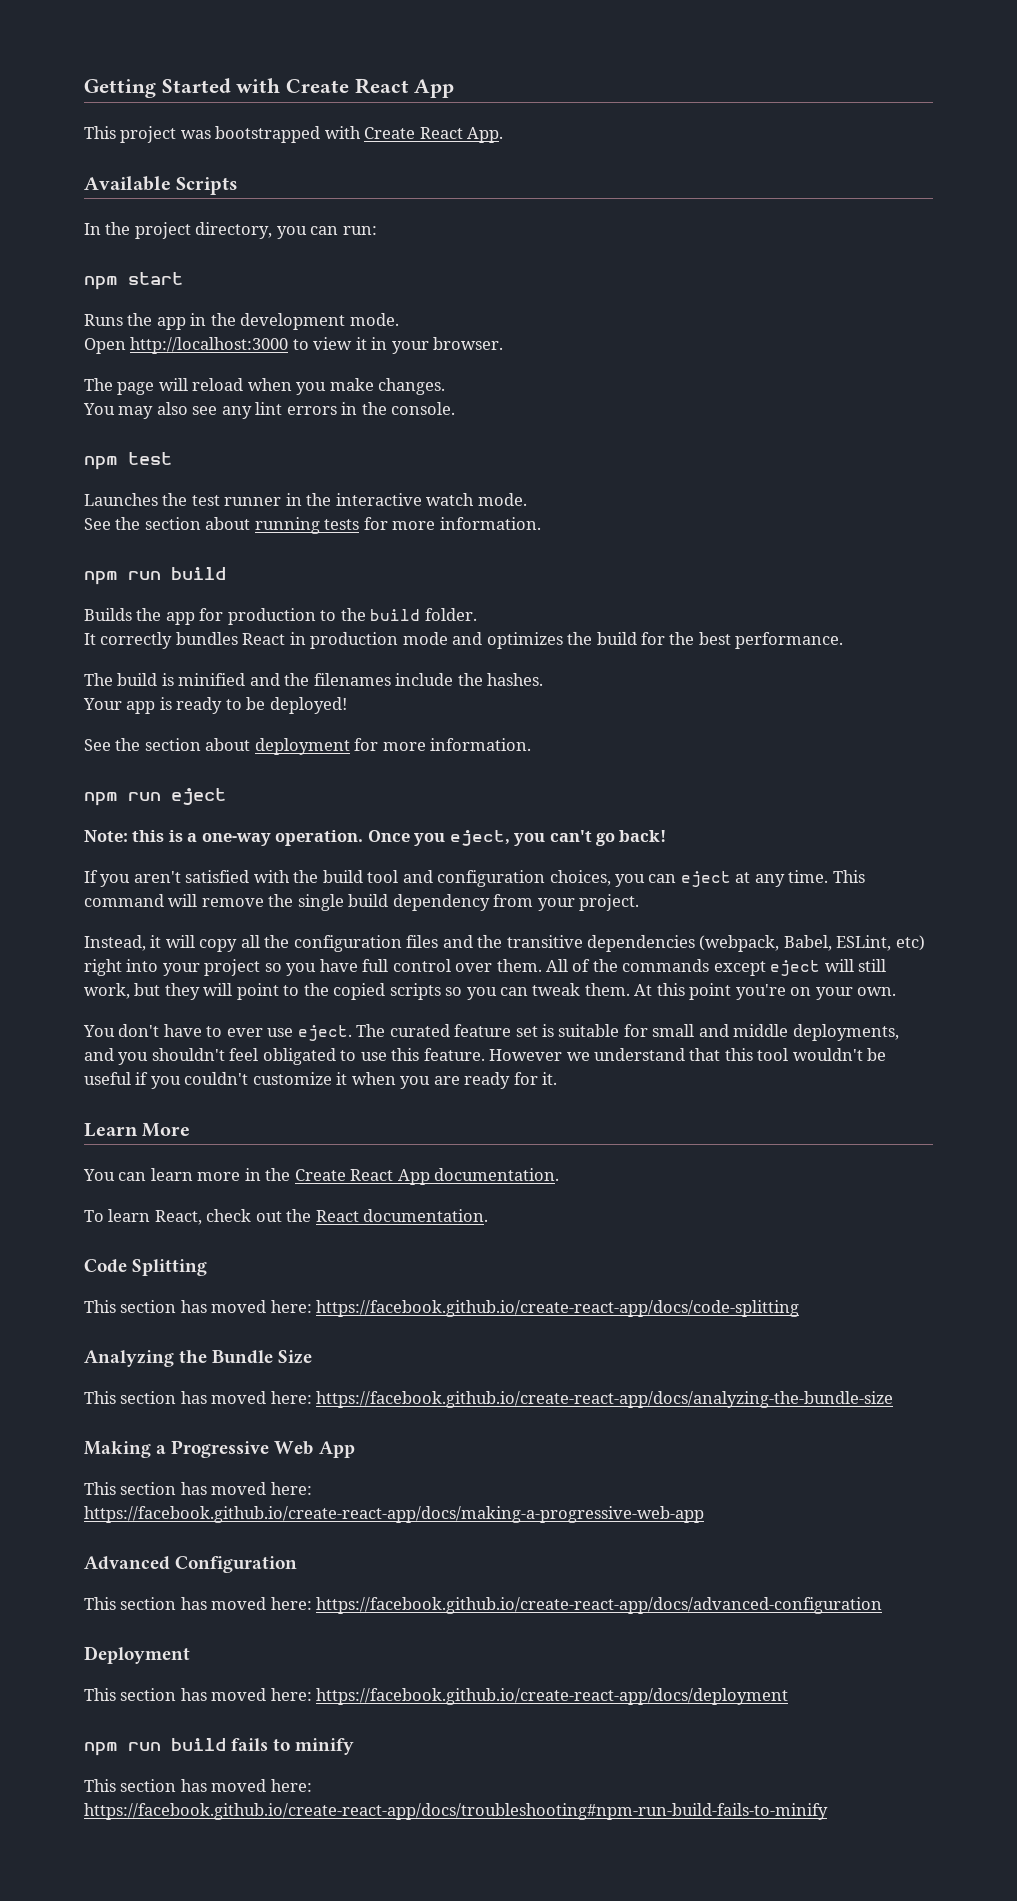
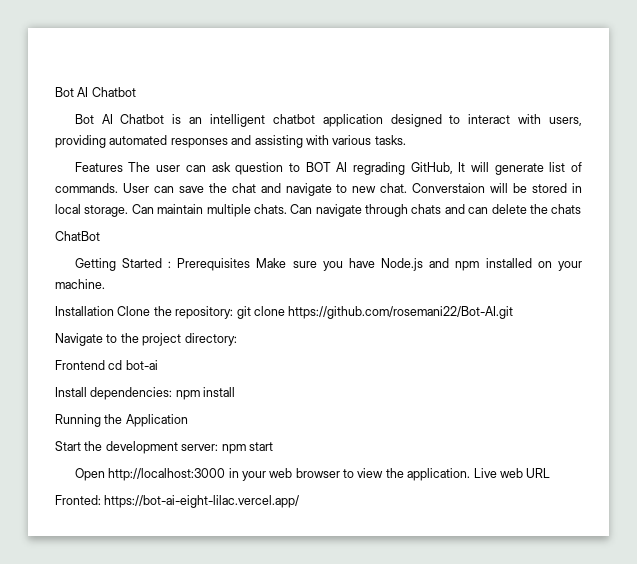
[84,78,455,98] [84,126,504,143] [84,176,239,195] [84,222,377,239] [84,272,183,290] [84,313,399,330] [84,337,504,354] [84,378,446,395] [83,402,456,419] [84,452,172,470] [84,493,527,506] [84,517,541,534] [84,567,226,585] [84,608,477,625] [84,632,844,649] [84,673,544,686] [83,697,347,714] [84,738,532,755] [84,788,226,806] [84,830,667,846] [84,870,865,887] [84,894,640,911] [84,935,925,952] [84,959,887,976] [84,983,897,1000] [83,1024,899,1041] [84,1048,887,1065] [84,1072,558,1089] [84,1123,191,1137] [83,1168,560,1185] [84,1209,489,1225] [84,1259,208,1276] [84,1300,800,1317] [84,1350,313,1367] [84,1391,894,1408] [84,1440,355,1458] [84,1482,312,1495] [84,1506,704,1523] [84,1556,298,1573] [84,1597,883,1614] [84,1646,190,1664] [84,1688,789,1705] [84,1738,355,1756] [84,1779,312,1792] [84,1803,828,1820] Getting Started with Create React App // This project was bootstrapped with Create React App. // Available Scripts // In the project directory, you can run: // npm start // Runs the app in the development mode. // Open http://localhost:3000 to view it in your browser. // The page will reload when you make changes. // You may also see any lint errors in the console. // npm test // Launches the test runner in the interactive watch mode. // See the section about running tests for more information. // npm run build // Builds the app for production to the build folder. // It correctly bundles React in production mode and optimizes the build for the best performance. // The build is minified and the filenames include the hashes. // Your app is ready to be deployed! // See the section about deployment for more information. // npm run eject // Note: this is a one-way operation. Once you eject, you can't go back! // If you aren't satisfied with the build tool and configuration choices, you can eject at any time. This command will remove the single build dependency from your project. // Instead, it will copy all the configuration files and the transitive dependencies (webpack, Babel, ESLint, etc) right into your project so you have full control over them. All of the commands except eject will still work, but they will point to the copied scripts so you can tweak them. At this point you're on your own. // You don't have to ever use eject. The curated feature set is suitable for small and middle deployments, and you shouldn't feel obligated to use this feature. However we understand that this tool wouldn't be useful if you couldn't customize it when you are ready for it. // Learn More // You can learn more in the Create React App documentation. // To learn React, check out the React documentation. // Code Splitting // This section has moved here: https://facebook.github.io/create-react-app/docs/code-splitting // Analyzing the Bundle Size // This section has moved here: https://facebook.github.io/create-react-app/docs/analyzing-the-bundle-size // Making a Progressive Web App // This section has moved here: https://facebook.github.io/create-react-app/docs/making-a-progressive-web-app // Advanced Configuration // This section has moved here: https://facebook.github.io/create-react-app/docs/advanced-configuration // Deployment // This section has moved here: https://facebook.github.io/create-react-app/docs/deployment // npm run build fails to minify // This section has moved here: https://facebook.github.io/create-react-app/docs/troubleshooting#npm-run-build-fails-to-minify -> [55,87,136,97] [74,114,583,127] [55,135,406,148] [74,162,582,175] [55,183,582,196] [55,204,582,217] [55,231,100,241] [74,258,583,271] [55,279,105,289] [55,306,514,319] [55,333,237,346] [55,360,158,370] [55,387,236,400] [55,414,188,427] [55,441,273,454] [74,468,551,481] [55,495,300,508] Bot AI Chatbot // Bot AI Chatbot is an intelligent chatbot application designed to interact with users, providing automated responses and assisting with various tasks. // Features The user can ask question to BOT AI regrading GitHub, It will generate list of commands. User can save the chat and navigate to new chat. Converstaion will be stored in local storage. Can maintain multiple chats. Can navigate through chats and can delete the chats // ChatBot // Getting Started : Prerequisites Make sure you have Node.js and npm installed on your machine. // Installation Clone the repository: git clone https://github.com/rosemani22/Bot-AI.git // Navigate to the project directory: // Frontend cd bot-ai // Install dependencies: npm install // Running the Application // Start the development server: npm start // Open http://localhost:3000 in your web browser to view the application. Live web URL // Fronted: https://bot-ai-eight-lilac.vercel.app/

